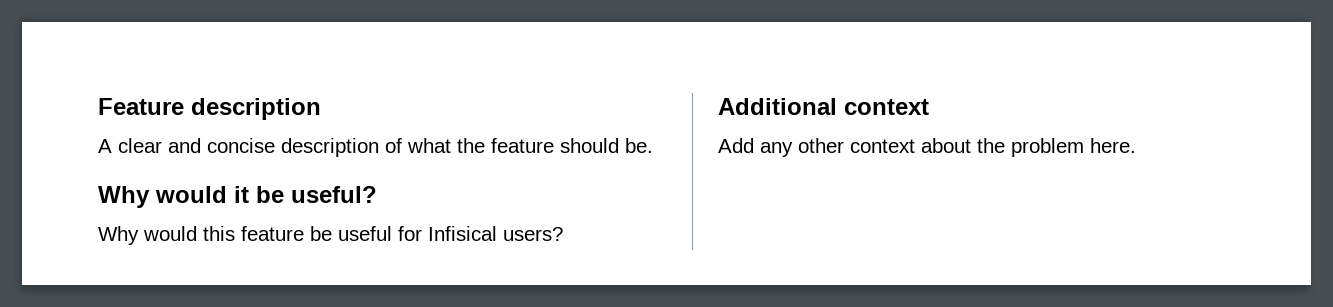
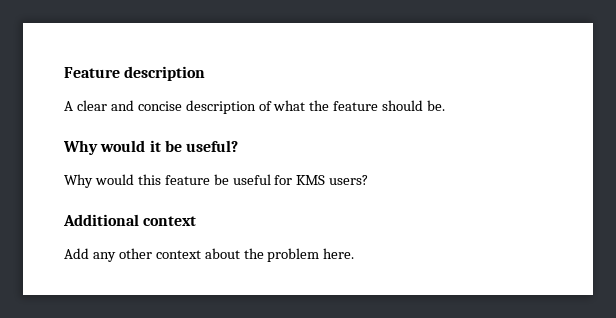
[428,226,497,241] Infisical -> [296,175,326,185] KMS

